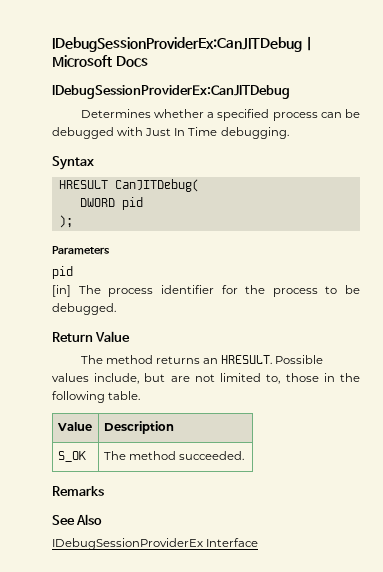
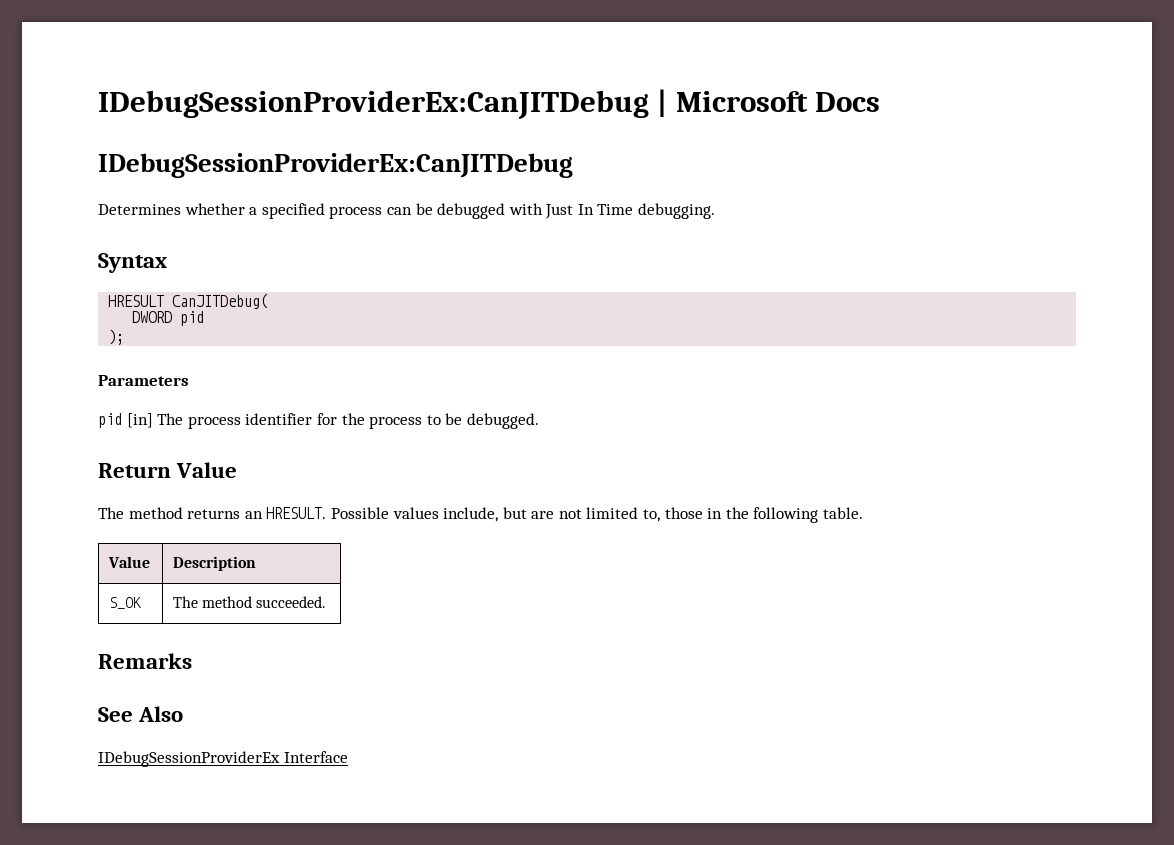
(73, 272) // -> (122, 420) none

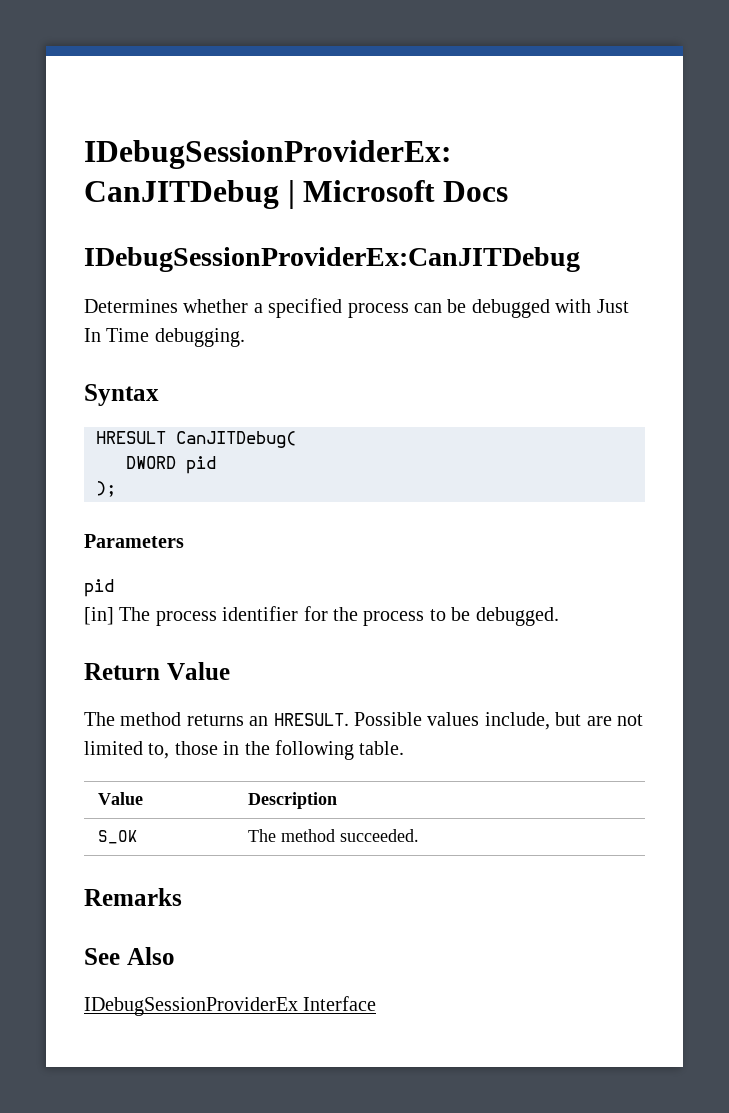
(122, 420) none -> (114, 588) //

